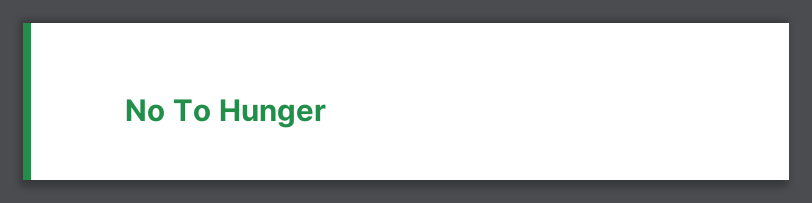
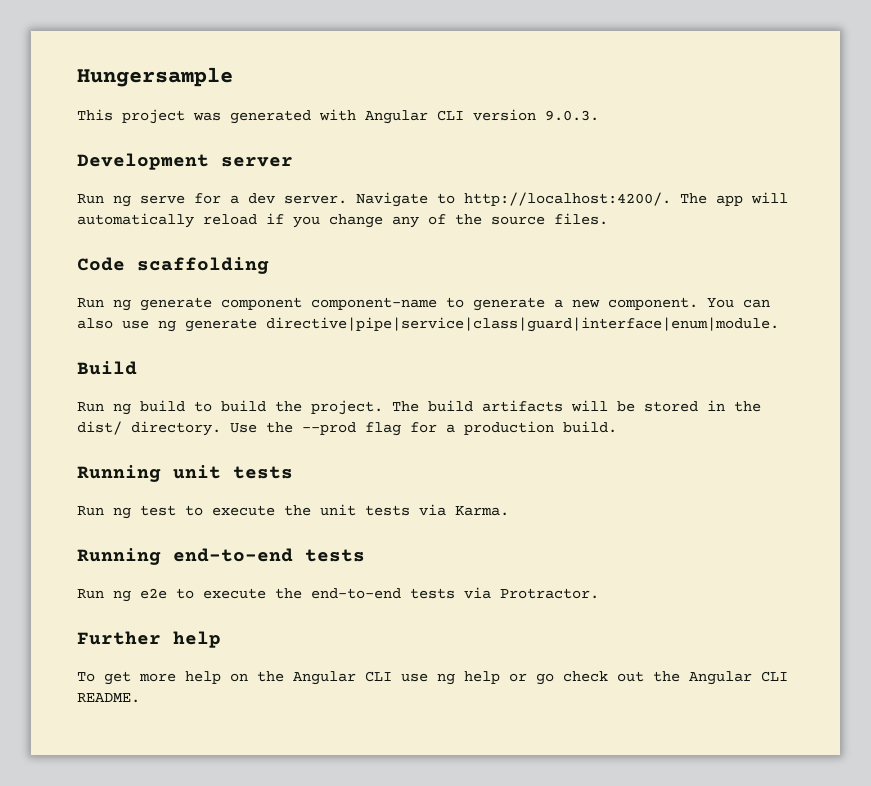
[125,99,327,128] No To Hunger -> [77,67,233,87] [77,109,599,124] [77,153,293,170] [77,192,788,207] [77,213,608,228] [77,257,269,274] [77,297,770,311] [77,317,779,332] [77,361,137,375] [77,400,761,415] [77,421,617,436] [77,465,293,482] [77,504,509,519] [77,548,365,565] [77,587,599,602] [77,631,221,648] [77,671,788,685] [77,693,140,703] Hungersample // This project was generated with Angular CLI version 9.0.3. // Development server // Run ng serve for a dev server. Navigate to http://localhost:4200/. The app will automatically reload if you change any of the source files. // Code scaffolding // Run ng generate component component-name to generate a new component. You can also use ng generate directive|pipe|service|class|guard|interface|enum|module. // Build // Run ng build to build the project. The build artifacts will be stored in the dist/ directory. Use the --prod flag for a production build. // Running unit tests // Run ng test to execute the unit tests via Karma. // Running end-to-end tests // Run ng e2e to execute the end-to-end tests via Protractor. // Further help // To get more help on the Angular CLI use ng help or go check out the Angular CLI README.

